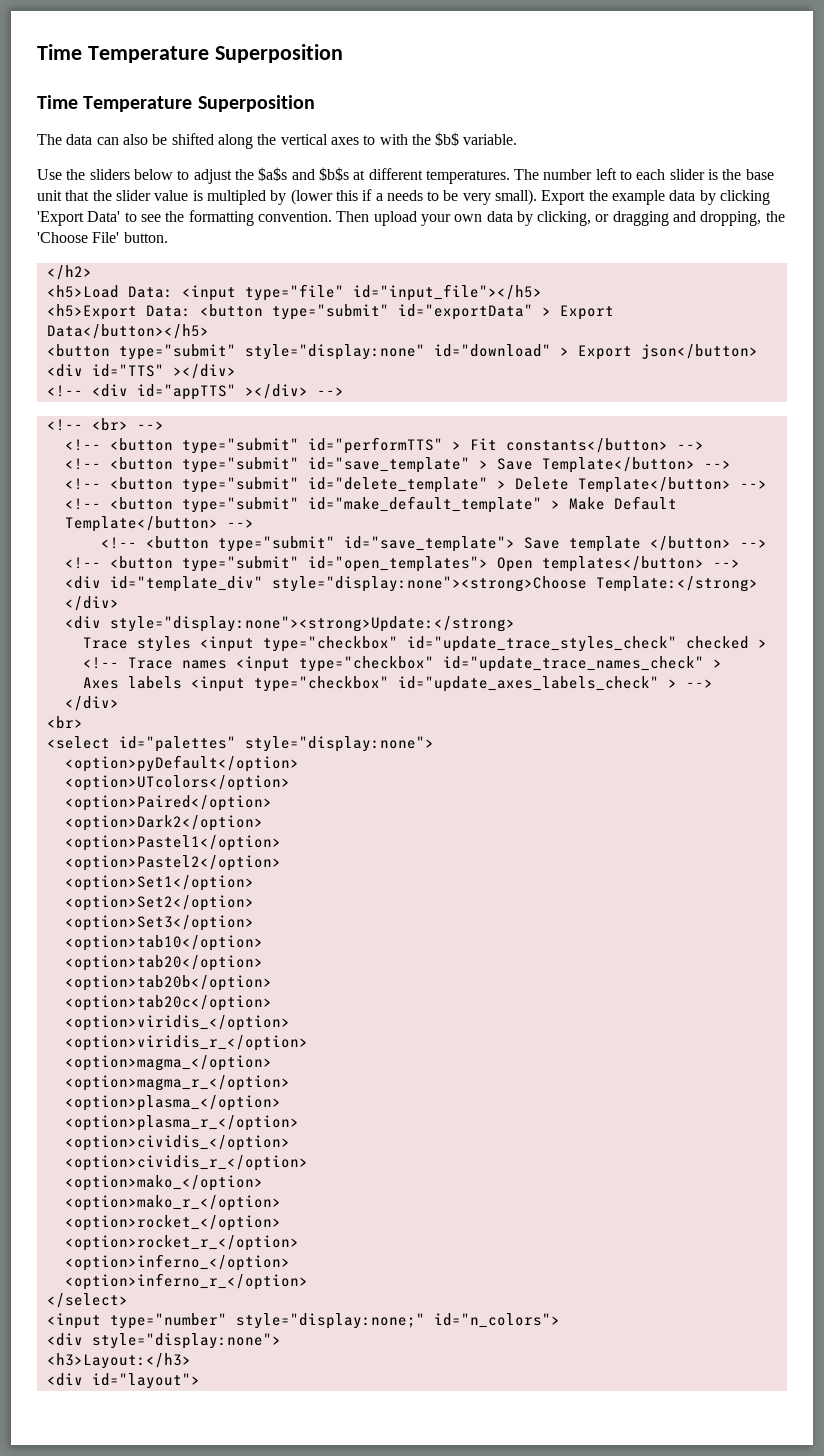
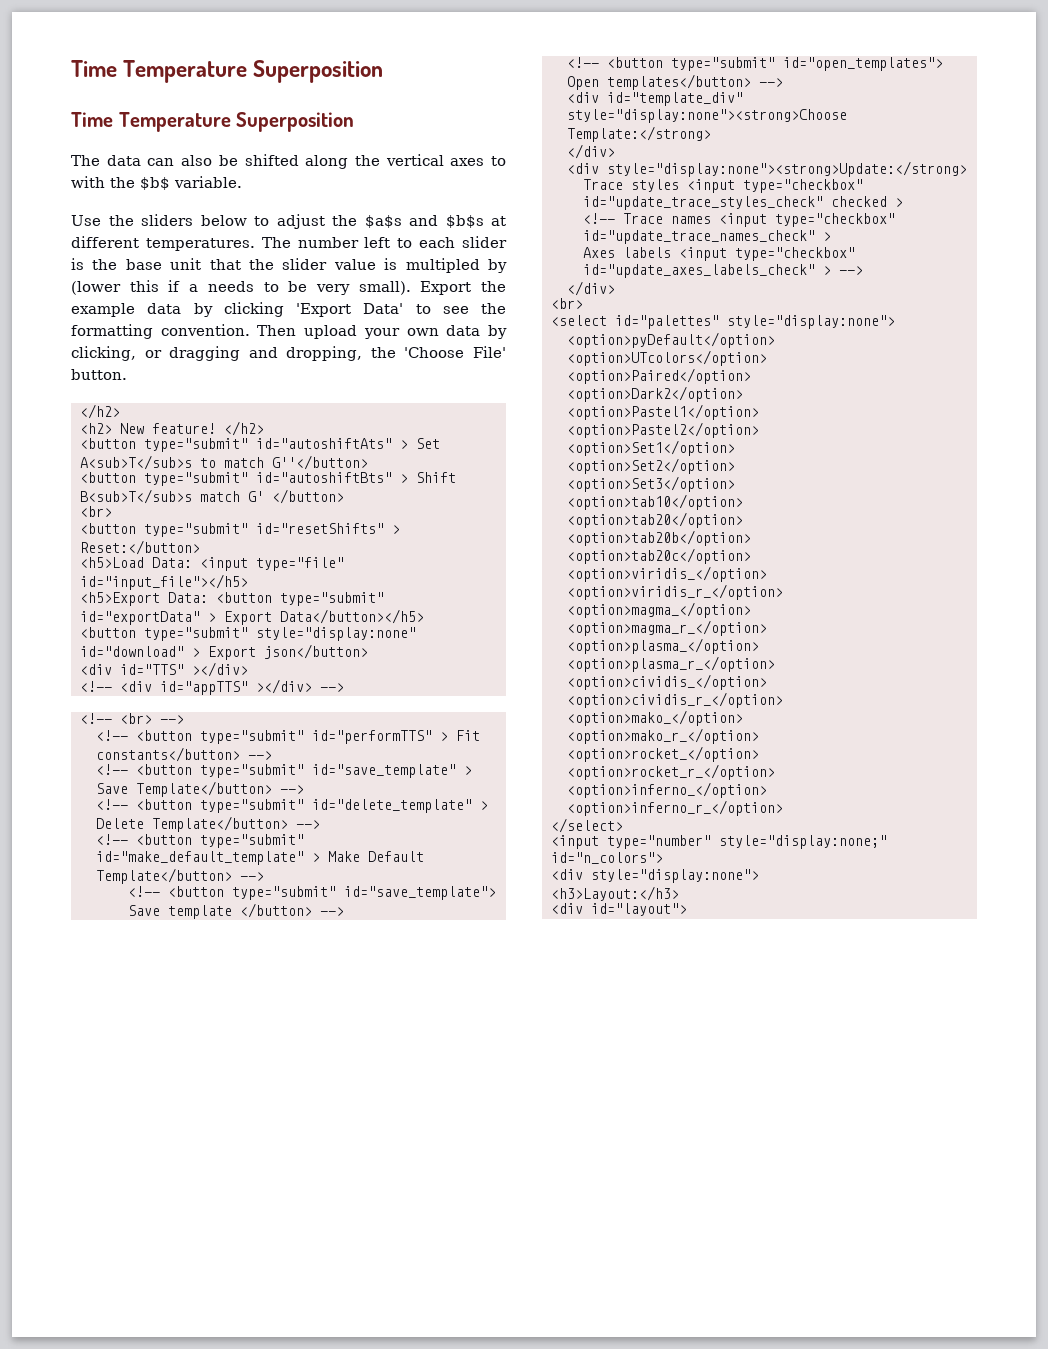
(92, 272) none -> [79,421,264,436] [79,438,440,452] [79,455,368,470] [79,472,456,486] [79,489,344,504] [79,506,112,517] [79,523,400,537] [79,540,200,555] // <h2> New feature! </h2> // <button type="submit" id="autoshiftAts" > Set A<sub>T</sub>s to match G''</button> // <button type="submit" id="autoshiftBts" > Shift B<sub>T</sub>s match G' </button> // <br> // <button type="submit" id="resetShifts" > Reset:</button>

